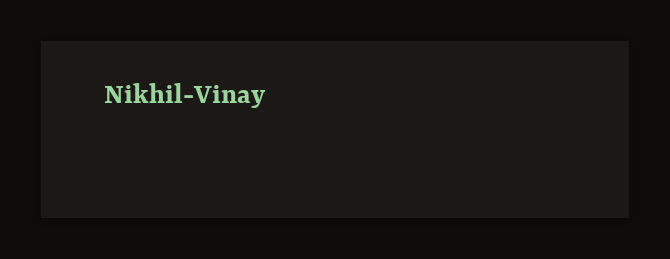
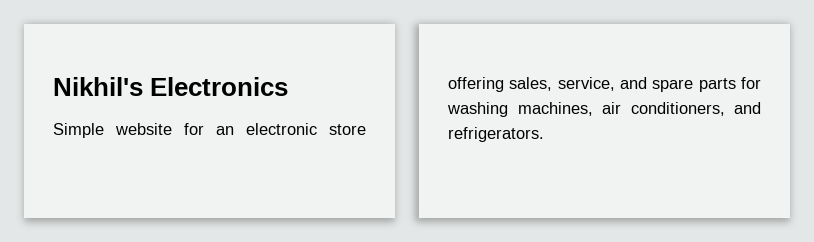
[104,83,266,108] Nikhil-Vinay -> [53,77,289,96] [53,123,366,138] [448,77,761,92] [447,102,761,117] [448,127,544,142] Nikhil's Electronics // Simple website for an electronic store offering sales, service, and spare parts for washing machines, air conditioners, and refrigerators.

